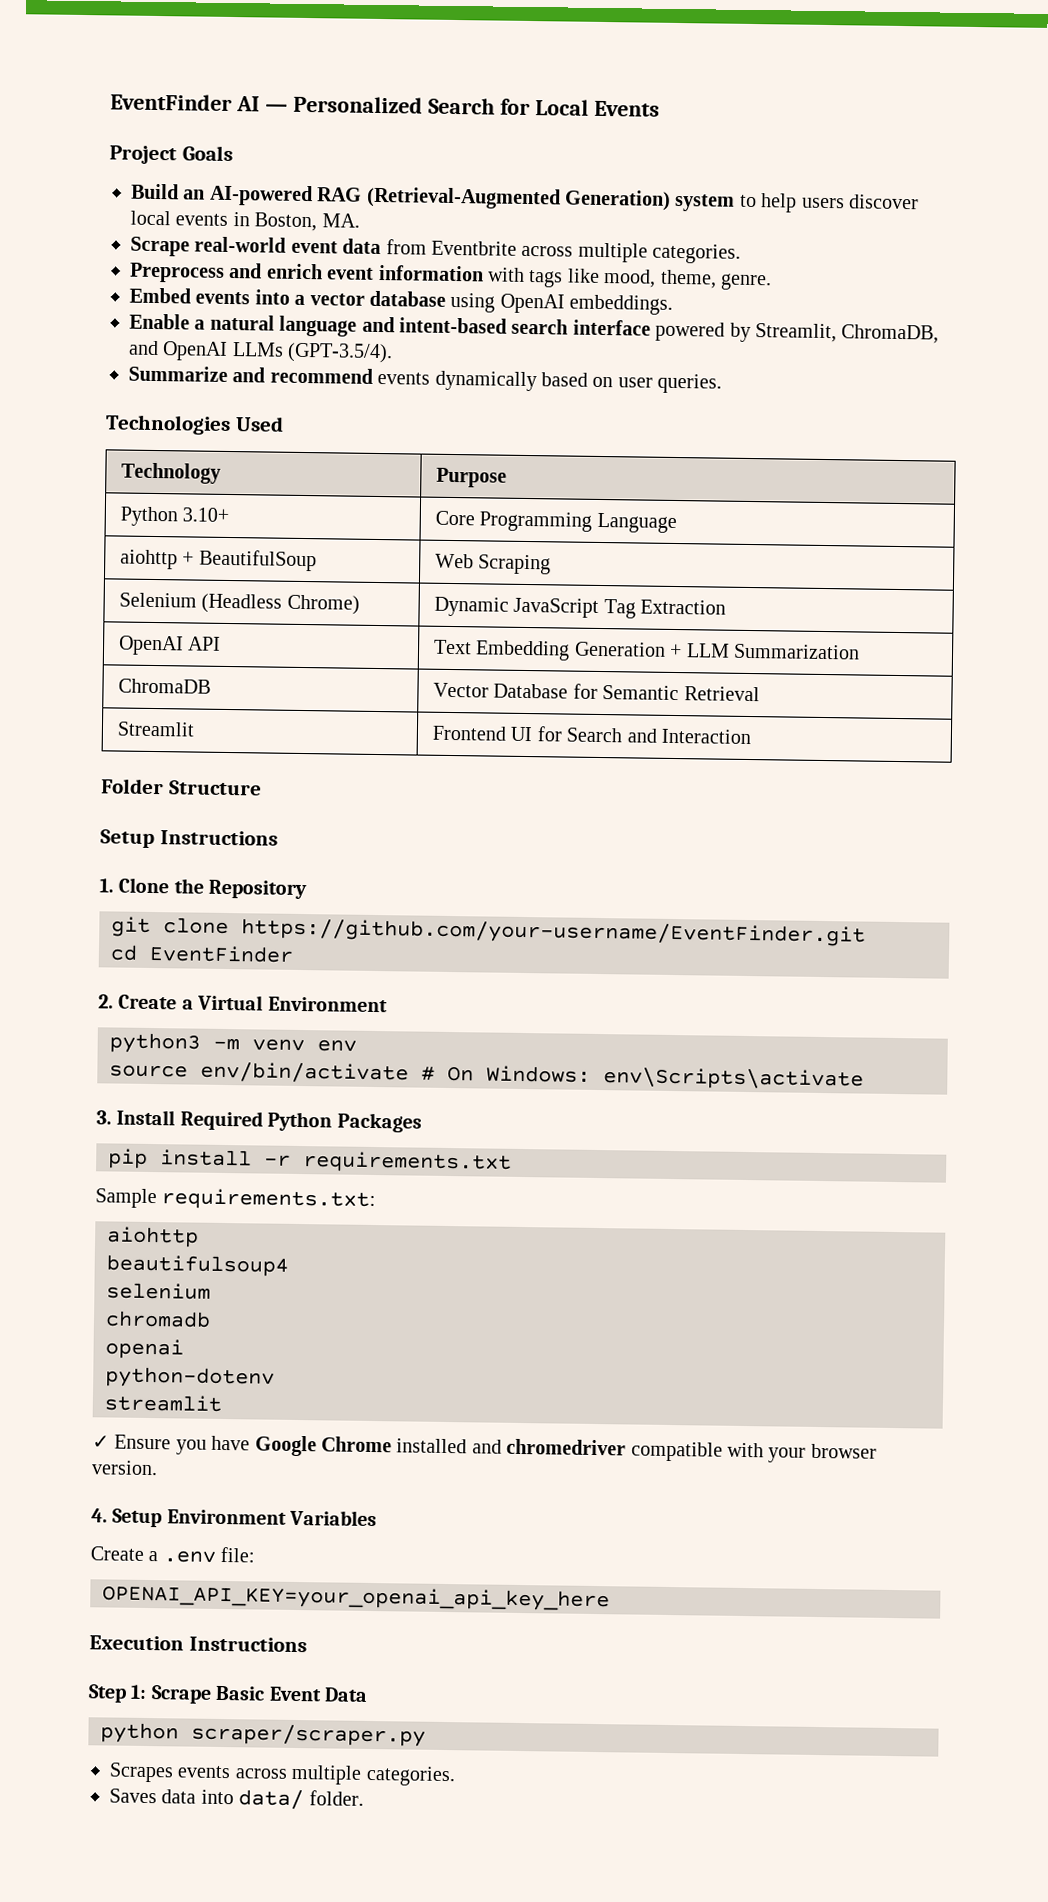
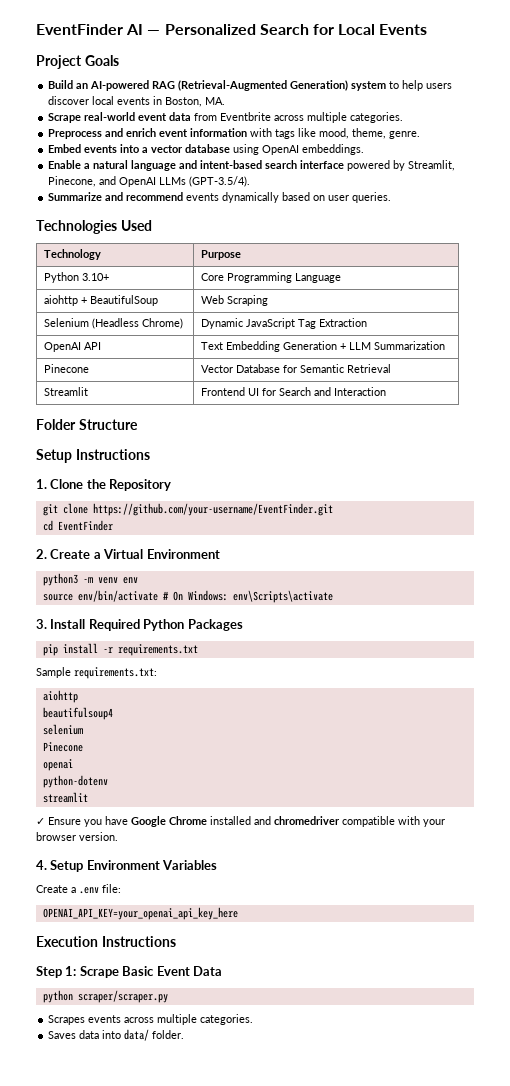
[841,324,940,344] ChromaDB, -> [48,176,97,187] Pinecone,
[117,678,211,694] ChromaDB -> [43,364,89,373] Pinecone
[105,1310,211,1328] chromadb -> [42,742,83,752] Pinecone

